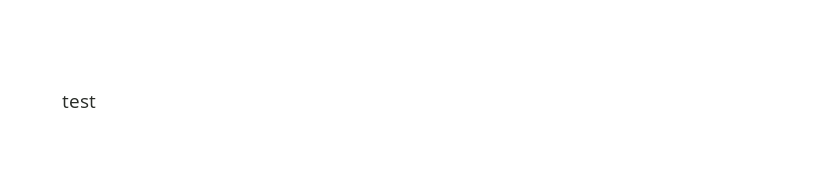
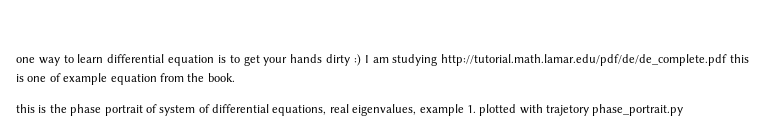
[62,96,96,108] test -> [16,54,749,66] [16,73,235,85] [16,104,684,116] one way to learn differential equation is to get your hands dirty :) I am studying http://tutorial.math.lamar.edu/pdf/de/de_complete.pdf this is one of example equation from the book. // this is the phase portrait of system of differential equations, real eigenvalues, example 1. plotted with trajetory phase_portrait.py

